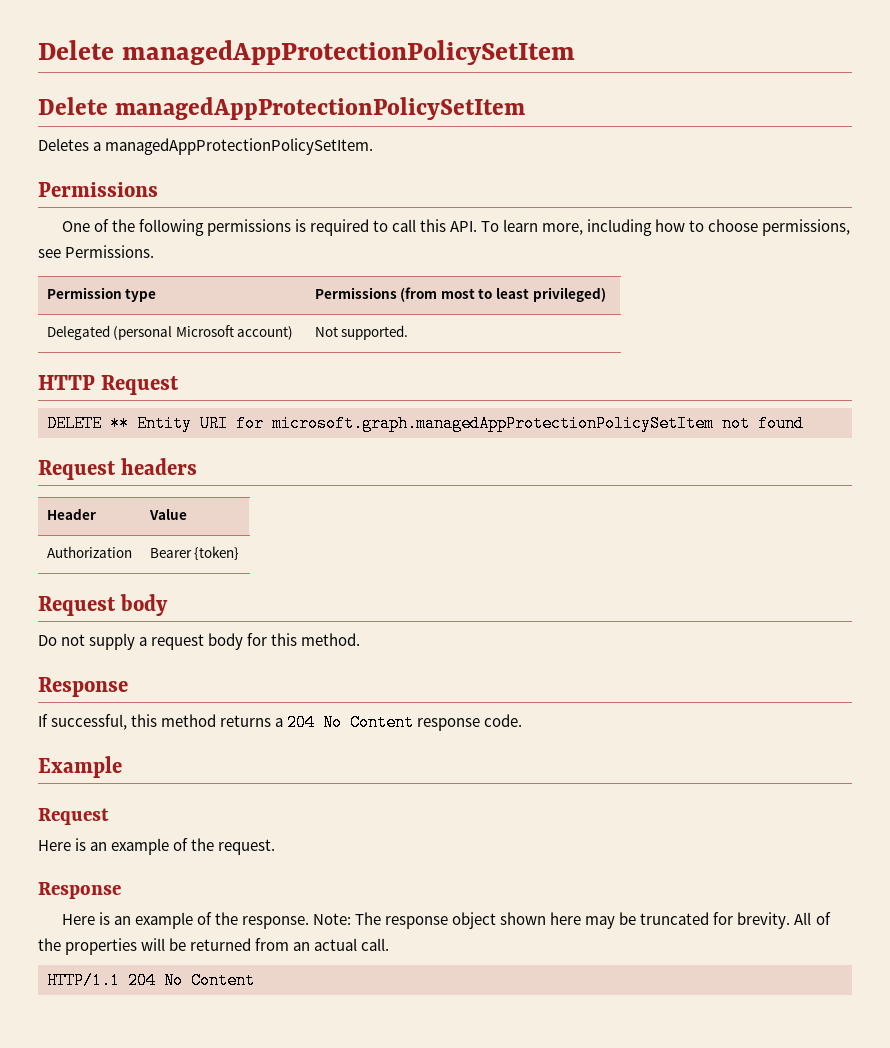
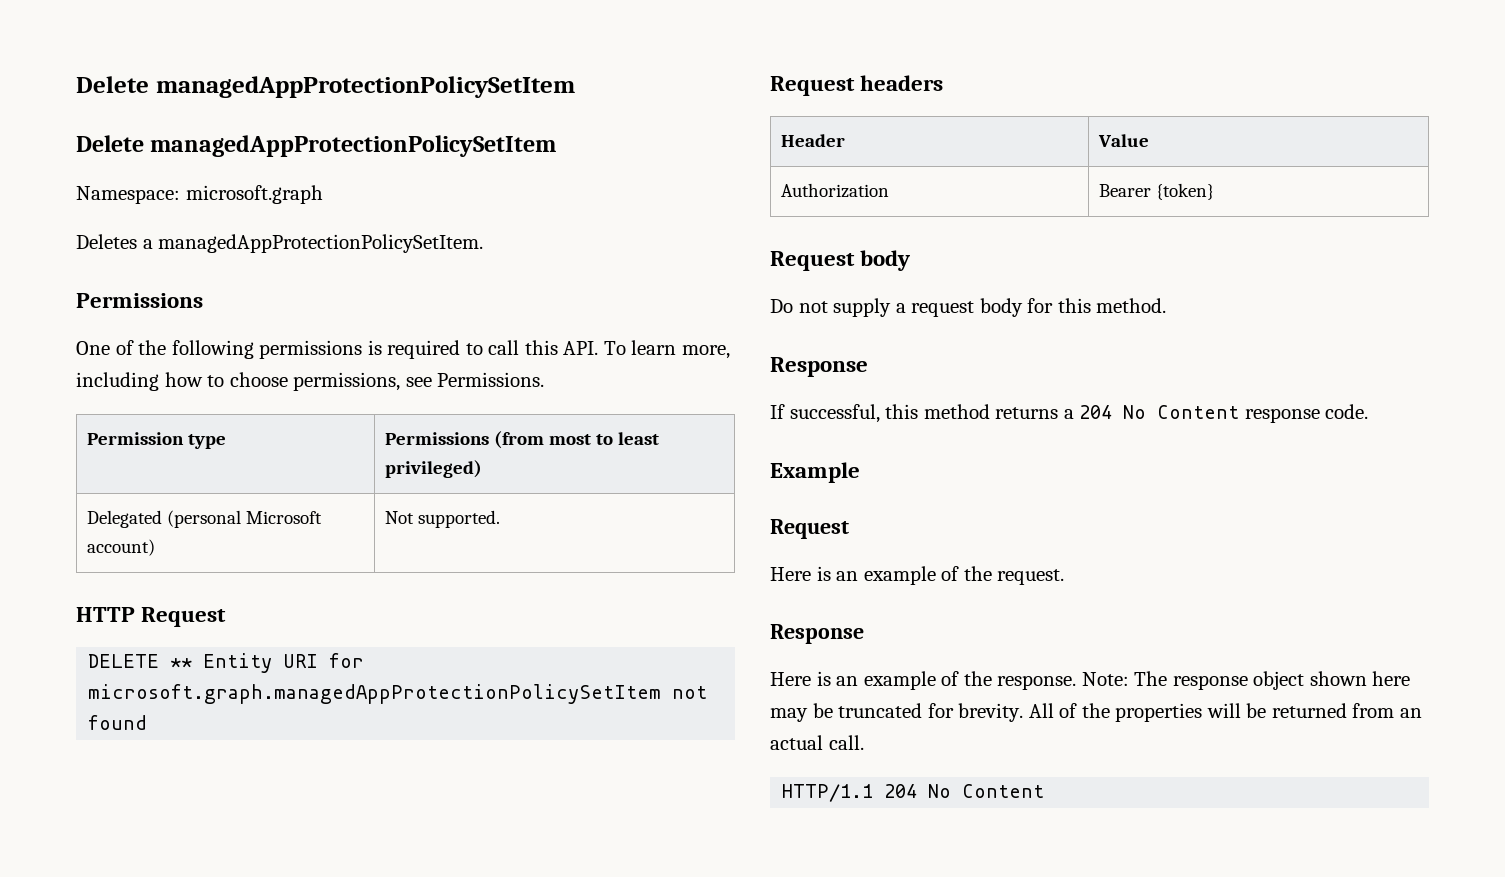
(526, 108) none -> [76,185,323,204] // Namespace: microsoft.graph

